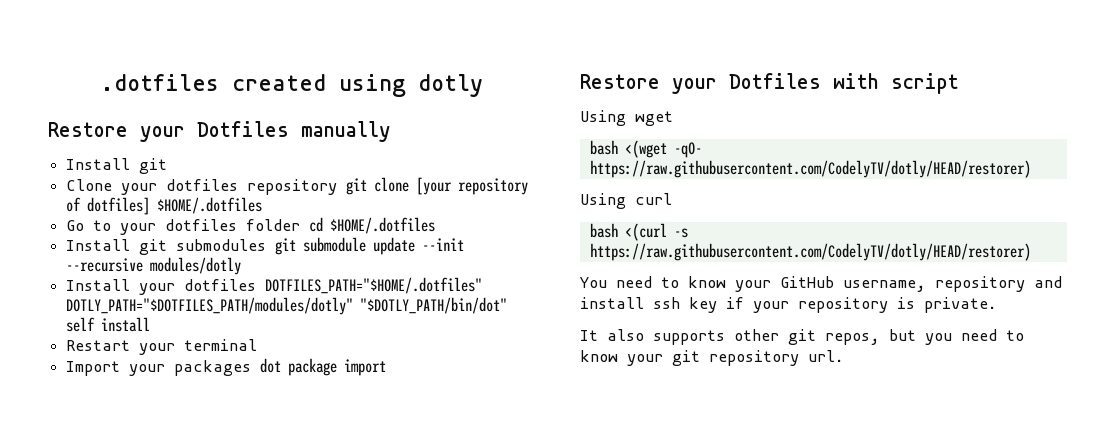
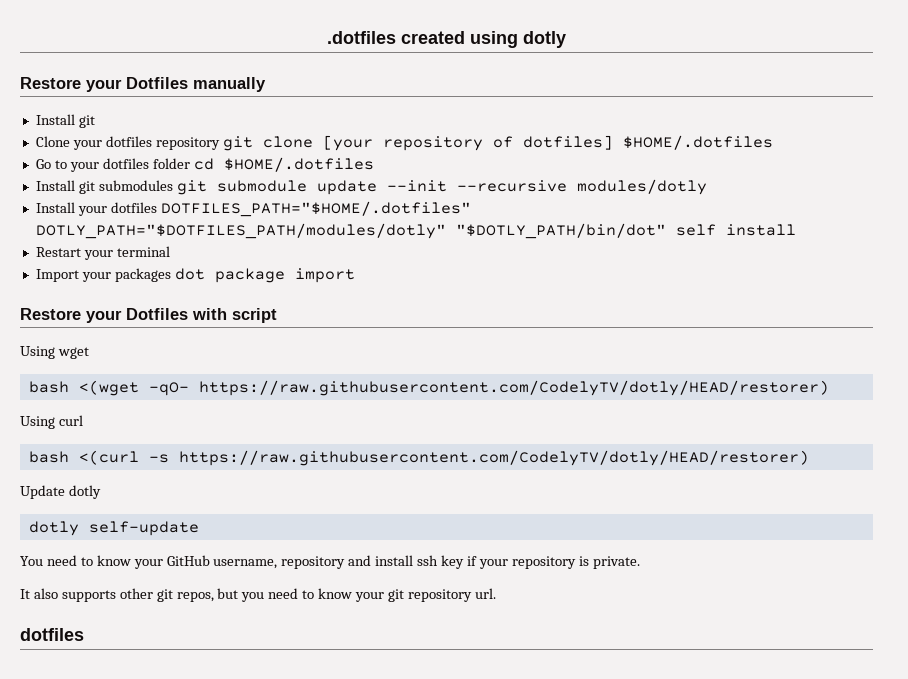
(1031, 252) none -> [20,485,101,499] [28,521,199,536] // Update dotly // dotly self-update
(844, 356) none -> [20,628,84,641] // dotfiles

